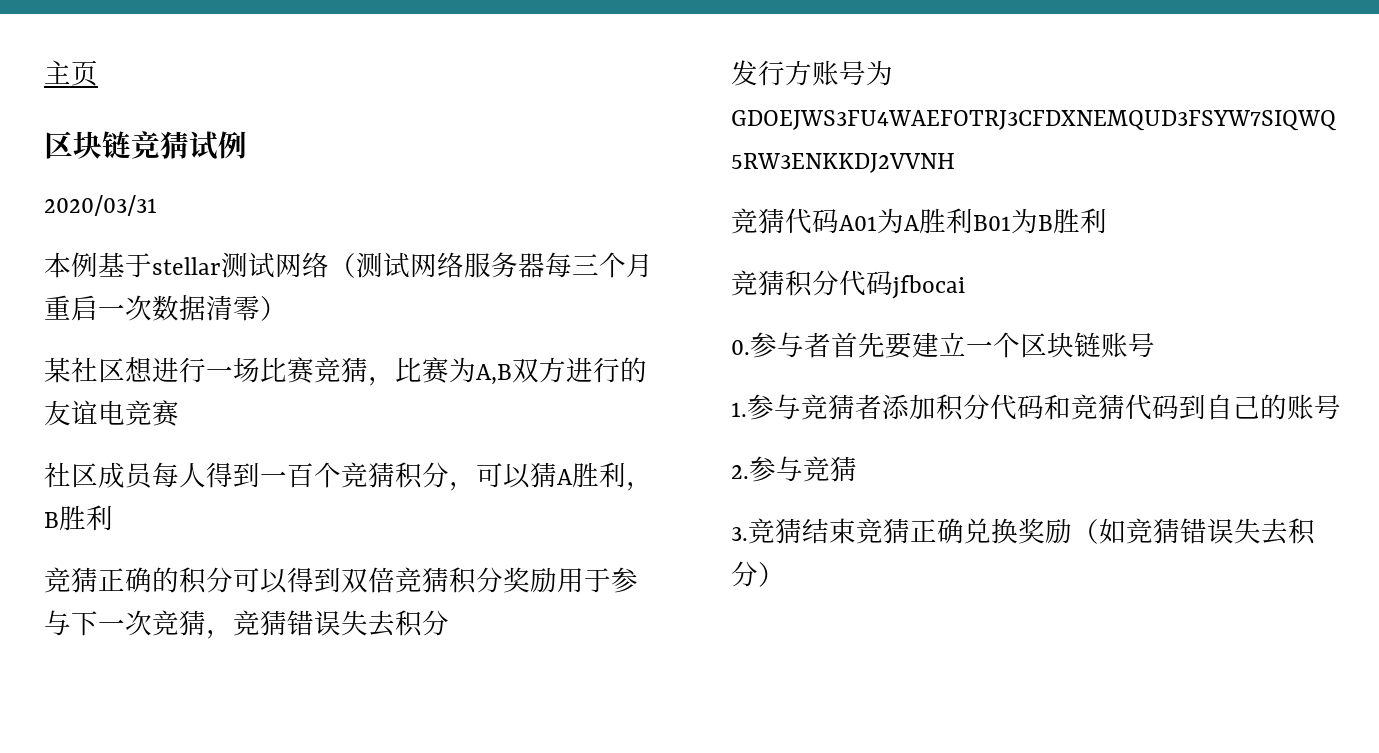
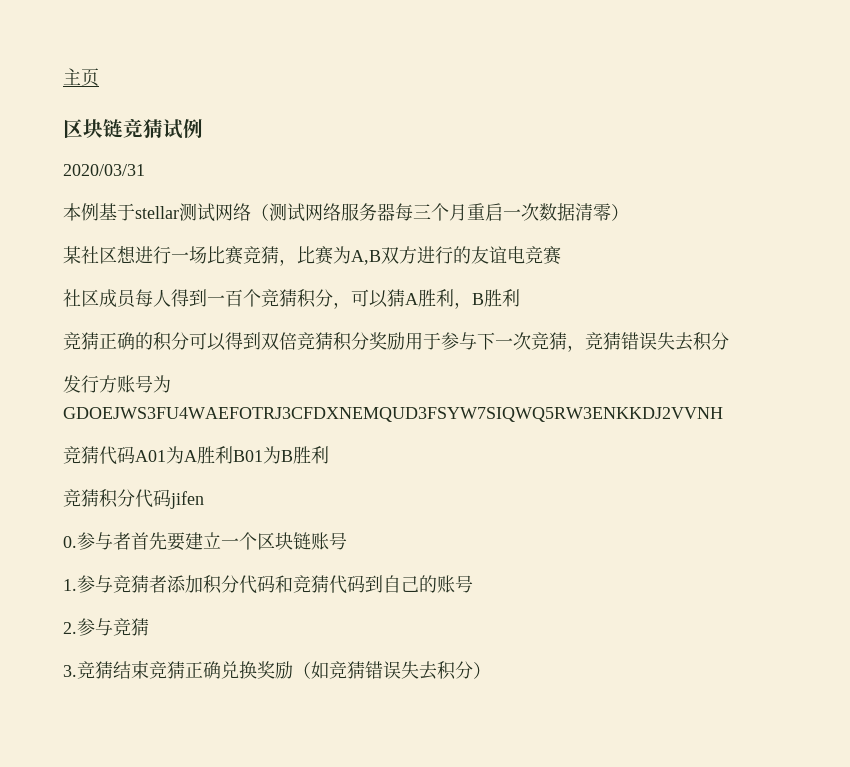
[892,275,965,299] jfbocai -> [170,491,204,509] jifen

